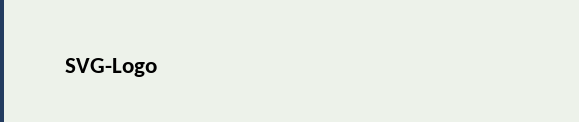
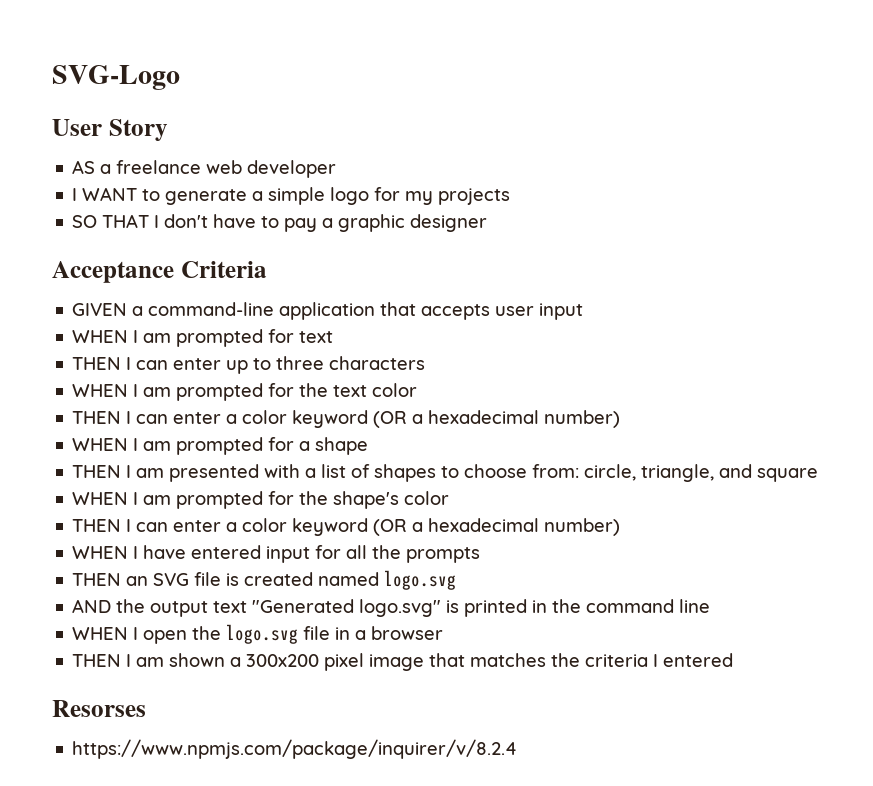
(157, 67) none -> [52,119,168,141] [72,160,337,178] [72,187,511,205] [72,214,488,232] [52,261,267,283] [72,302,584,320] [72,329,334,347] [72,356,426,374] [72,383,418,401] [72,410,621,428] [72,437,369,455] [72,464,819,482] [72,491,450,509] [72,518,621,536] [72,545,481,563] [72,570,457,590] [72,599,711,617] [72,624,444,644] [72,653,734,671] [52,700,146,717] [72,739,518,759] // User Story // AS a freelance web developer // I WANT to generate a simple logo for my projects // SO THAT I don't have to pay a graphic designer // Acceptance Criteria // GIVEN a command-line application that accepts user input // WHEN I am prompted for text // THEN I can enter up to three characters // WHEN I am prompted for the text color // THEN I can enter a color keyword (OR a hexadecimal number) // WHEN I am prompted for a shape // THEN I am presented with a list of shapes to choose from: circle, triangle, and square // WHEN I am prompted for the shape's color // THEN I can enter a color keyword (OR a hexadecimal number) // WHEN I have entered input for all the prompts // THEN an SVG file is created named logo.svg // AND the output text "Generated logo.svg" is printed in the command line // WHEN I open the logo.svg file in a browser // THEN I am shown a 300x200 pixel image that matches the criteria I entered // Resorses // https://www.npmjs.com/package/inquirer/v/8.2.4

